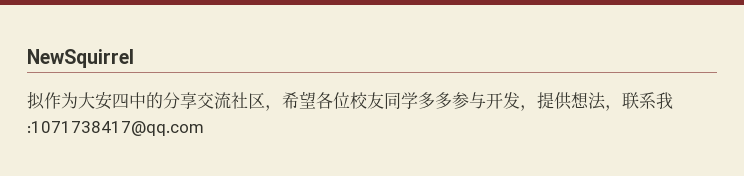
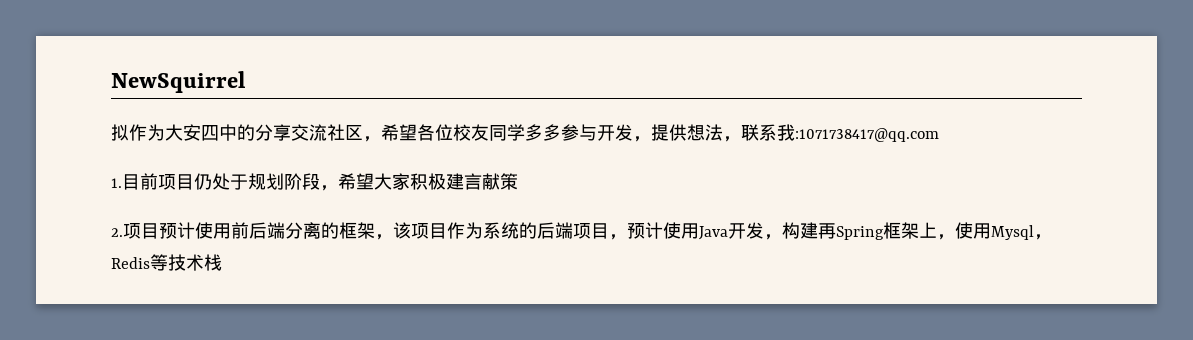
(204, 128) none -> [111,173,518,191] [111,222,1052,240] [111,254,222,271] // 1.目前项目仍处于规划阶段，希望大家积极建言献策 // 2.项目预计使用前后端分离的框架，该项目作为系统的后端项目，预计使用Java开发，构建再Spring框架上，使用Mysql，Redis等技术栈

